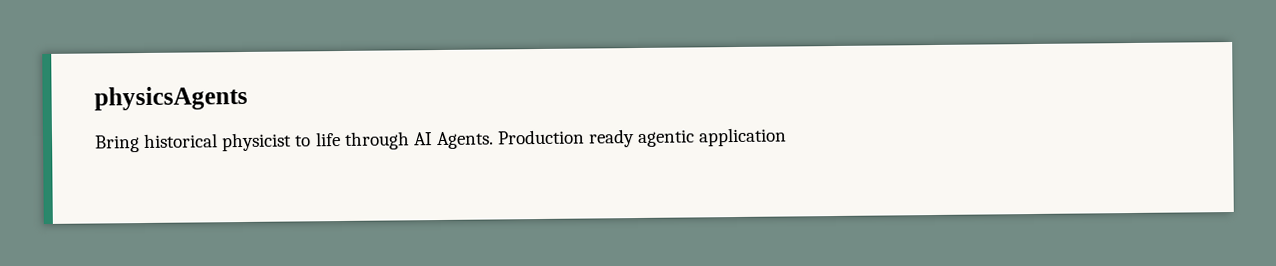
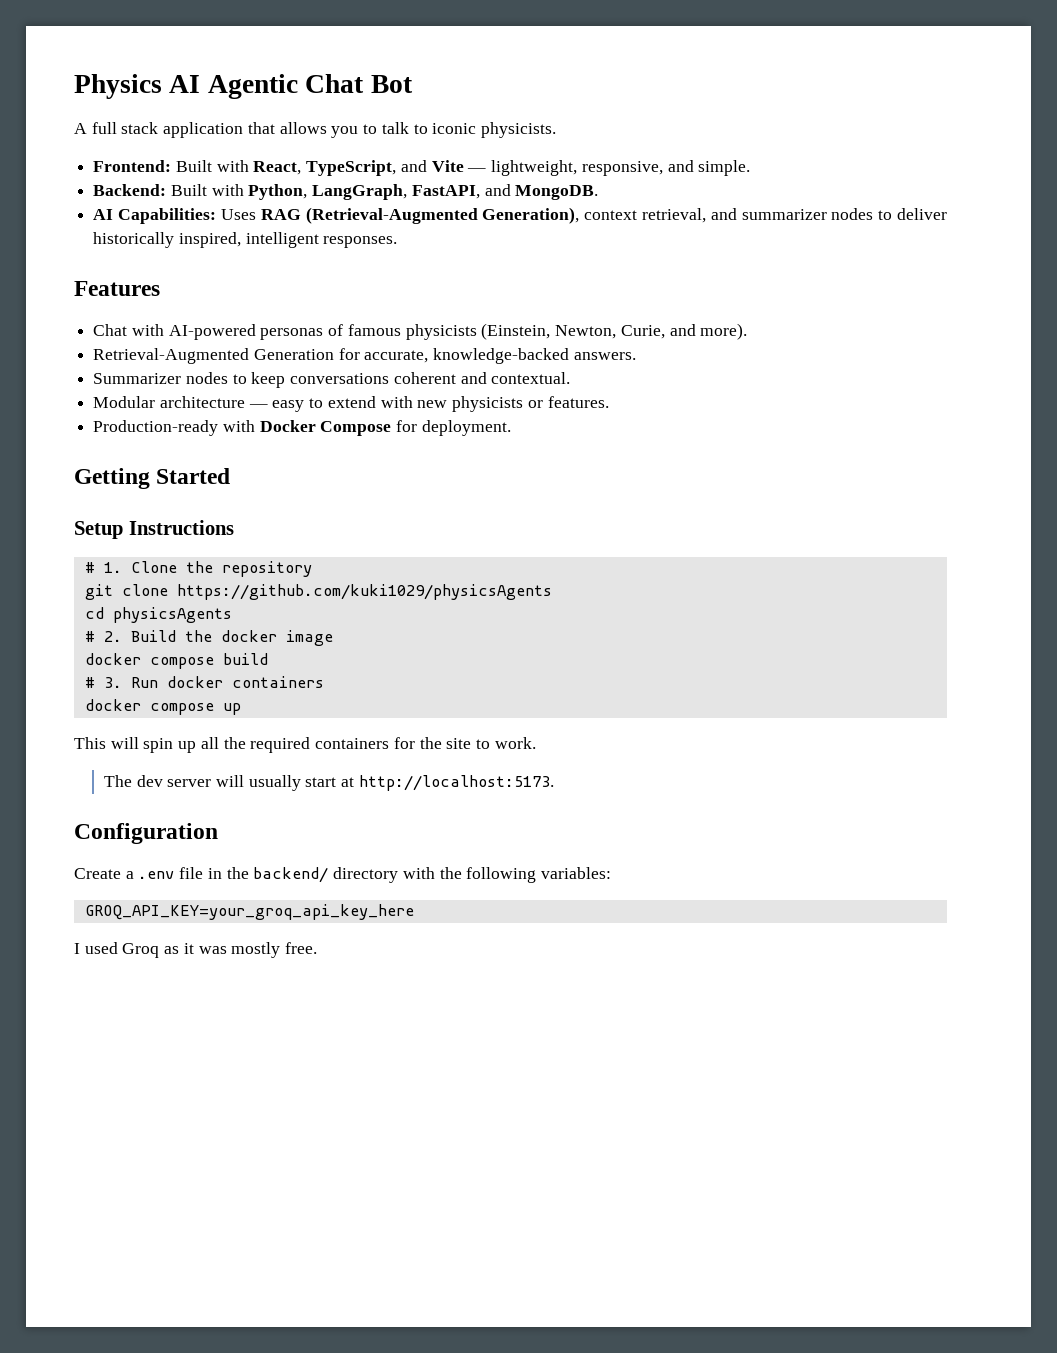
[94,85,248,111] [94,127,788,153] physicsAgents // Bring historical physicist to life through AI Agents. Production ready agentic application -> [74,74,413,99] [74,122,556,138] [93,160,751,176] [93,184,599,200] [93,207,947,224] [93,232,398,248] [74,281,160,296] [93,323,748,340] [93,348,636,364] [93,372,571,388] [93,396,609,412] [93,420,511,436] [74,468,231,489] [74,520,234,539] [84,561,312,577] [84,584,552,600] [84,607,232,623] [84,630,333,646] [84,653,268,669] [84,676,324,688] [84,699,241,715] [74,737,536,753] [103,775,554,791] [74,823,218,844] [74,867,611,883] [84,904,414,920] [74,942,318,958] Physics AI Agentic Chat Bot // A full stack application that allows you to talk to iconic physicists. // Frontend: Built with React, TypeScript, and Vite — lightweight, responsive, and simple. // Backend: Built with Python, LangGraph, FastAPI, and MongoDB. // AI Capabilities: Uses RAG (Retrieval-Augmented Generation), context retrieval, and summarizer nodes to deliver historically inspired, intelligent responses. // Features // Chat with AI-powered personas of famous physicists (Einstein, Newton, Curie, and more). // Retrieval-Augmented Generation for accurate, knowledge-backed answers. // Summarizer nodes to keep conversations coherent and contextual. // Modular architecture — easy to extend with new physicists or features. // Production-ready with Docker Compose for deployment. // Getting Started // Setup Instructions // # 1. Clone the repository // git clone https://github.com/kuki1029/physicsAgents // cd physicsAgents // # 2. Build the docker image // docker compose build // # 3. Run docker containers // docker compose up // This will spin up all the required containers for the site to work. // The dev server will usually start at http://localhost:5173. // Configuration // Create a .env file in the backend/ directory with the following variables: // GROQ_API_KEY=your_groq_api_key_here // I used Groq as it was mostly free.

